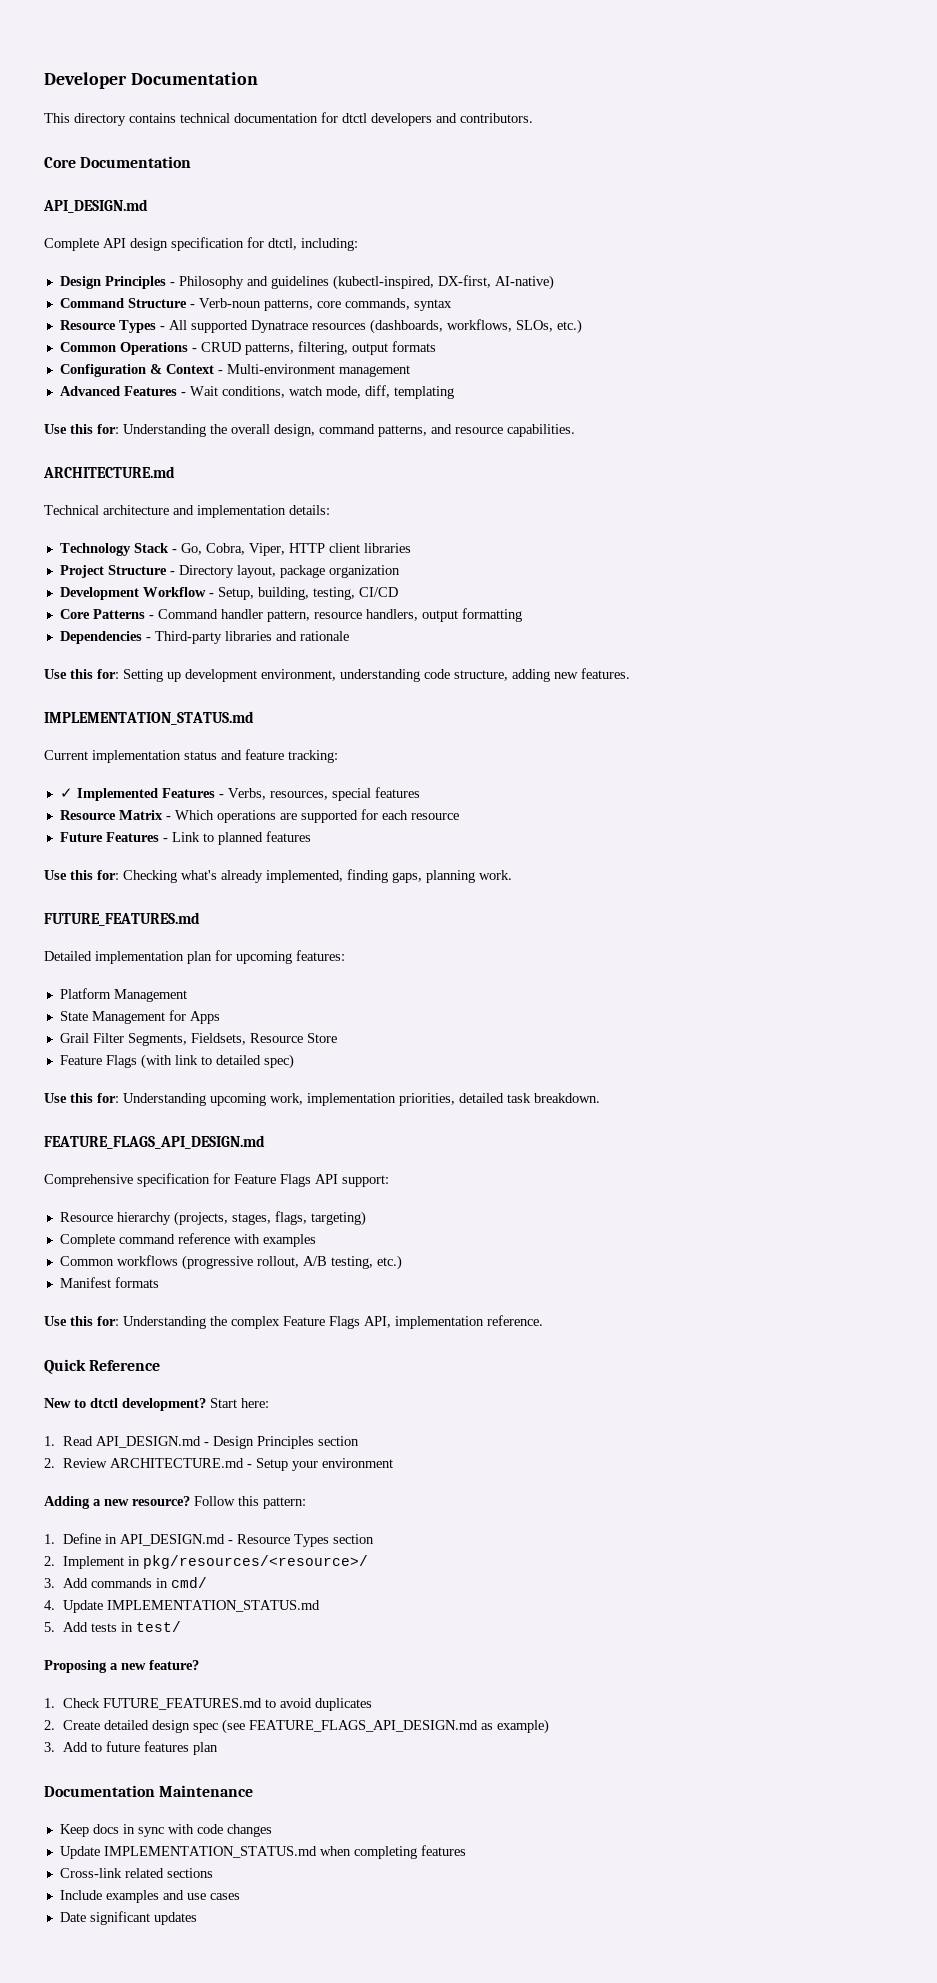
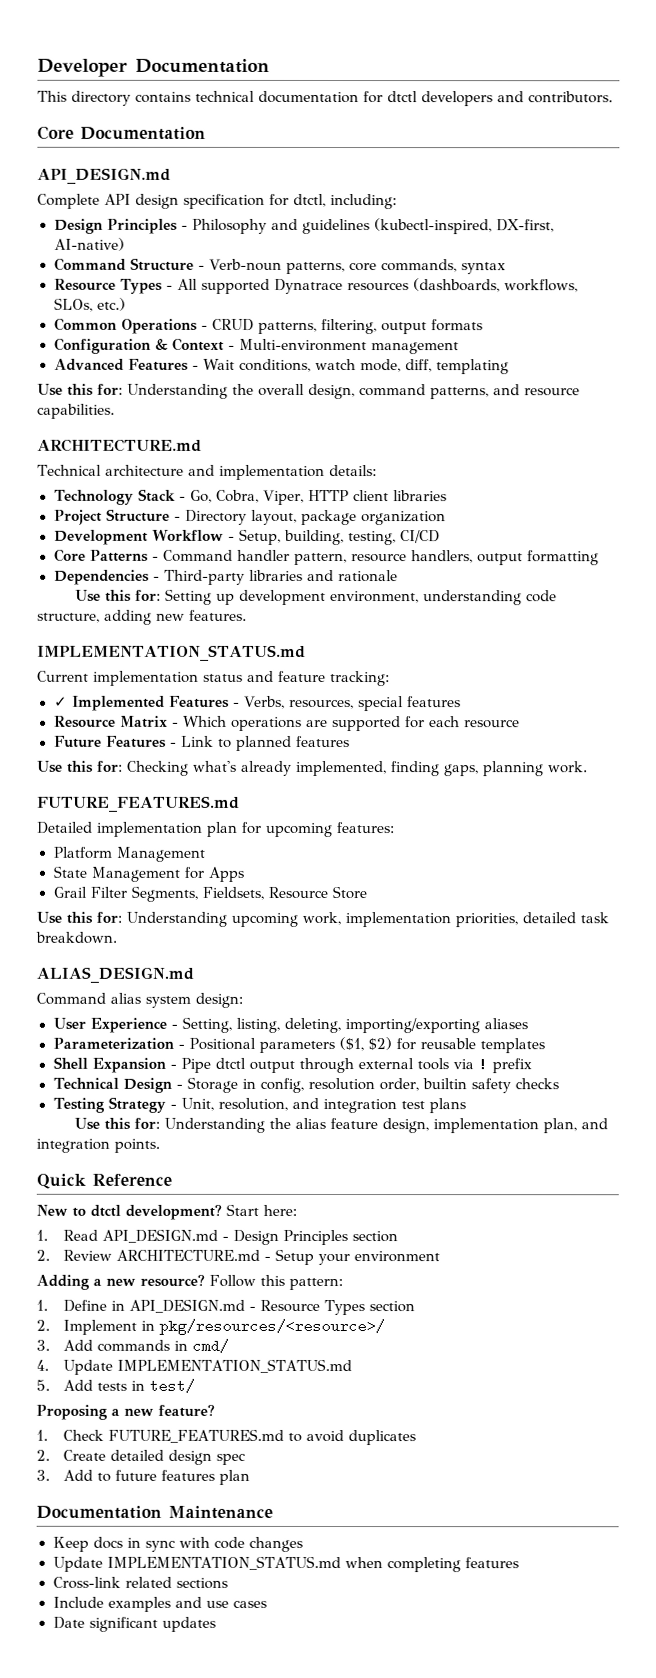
[59,1054,294,1069] // Feature Flags (with link to detailed spec) -> (367, 893) none
[44,1135,265,1149] [44,1173,389,1187] [59,1211,366,1226] [59,1233,316,1247] [59,1255,402,1270] [59,1277,159,1288] [44,1315,543,1329] FEATURE_FLAGS_API_DESIGN.md // Comprehensive specification for Feature Flags API support: // Resource hierarchy (projects, stages, flags, targeting) // Complete command reference with examples // Common workflows (progressive rollout, A/B testing, etc.) // Manifest formats // Use this for: Understanding the complex Feature Flags API, implementation reference. -> [36,966,194,983] [36,992,243,1008] [52,1016,528,1034] [52,1037,545,1054] [52,1056,532,1074] [52,1076,560,1094] [52,1096,467,1114] [73,1117,608,1134] [36,1138,160,1153] ALIAS_DESIGN.md // Command alias system design: // User Experience - Setting, listing, deleting, importing/exporting aliases // Parameterization - Positional parameters ($1, $2) for reusable templates // Shell Expansion - Pipe dtctl output through external tools via ! prefix // Technical Design - Storage in config, resolution order, builtin safety checks // Testing Strategy - Unit, resolution, and integration test plans // Use this for: Understanding the alias feature design, implementation plan, and integration points.
[221,1719,549,1734] (see FEATURE_FLAGS_API_DESIGN.md as example) -> (246, 1458) none

